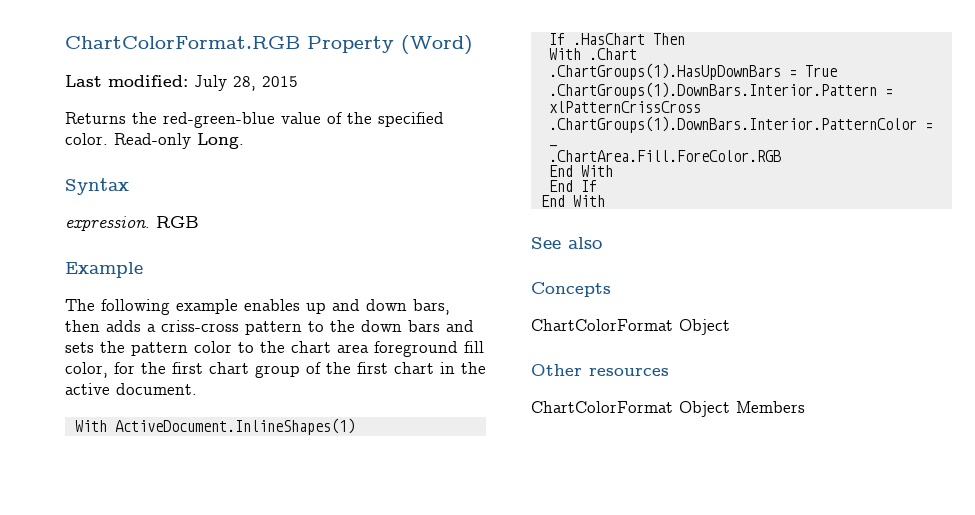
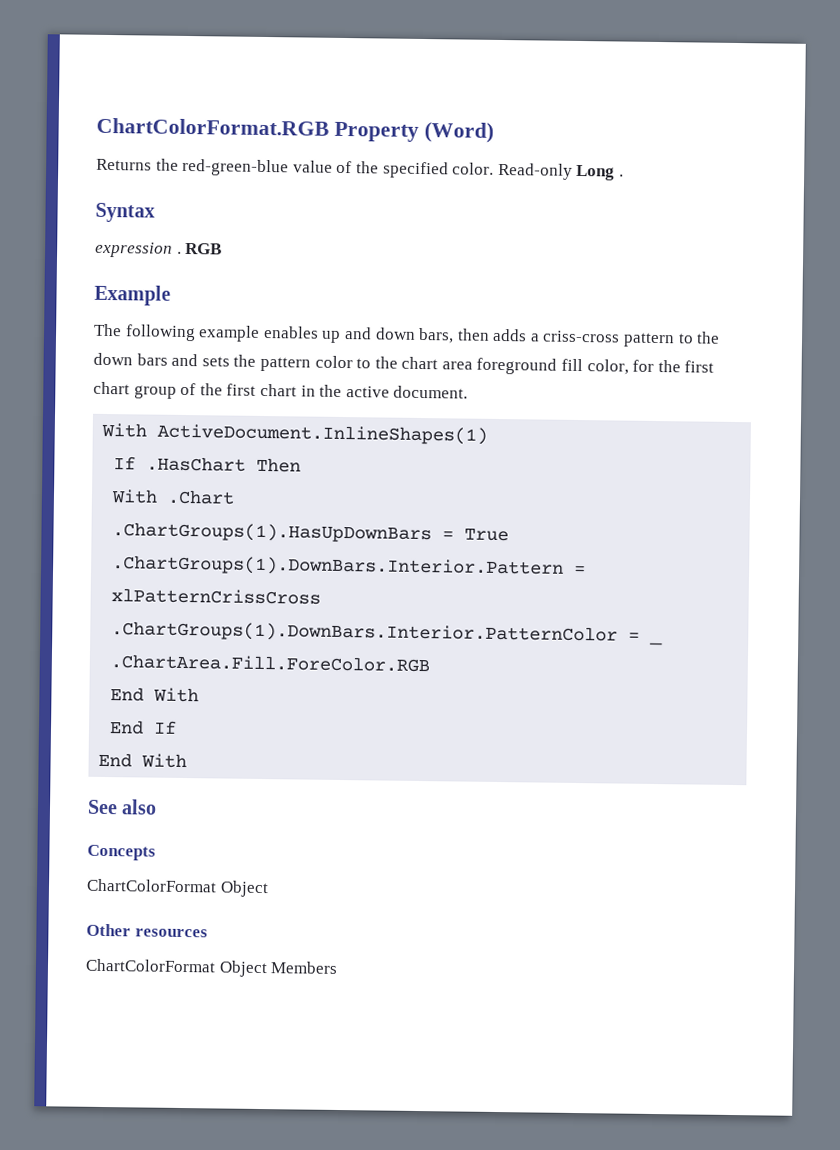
[65,75,298,91] // Last modified: July 28, 2015 -> (494, 132) none
[197,133,244,149] Long. -> [576,164,624,181] Long .
[65,216,150,231] expression. -> [95,241,182,258] expression .

